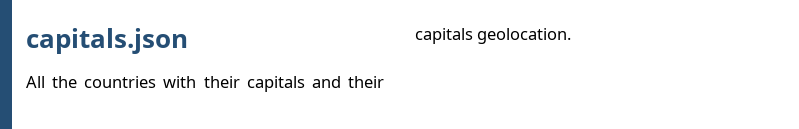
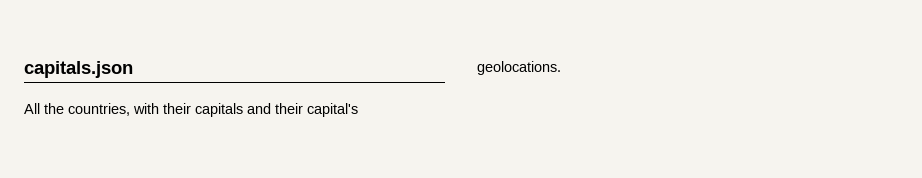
[84,76,157,88] countries -> [68,103,130,116] countries,
[415,28,572,44] capitals geolocation. -> [307,103,358,117] [477,61,561,75] capital's geolocations.

